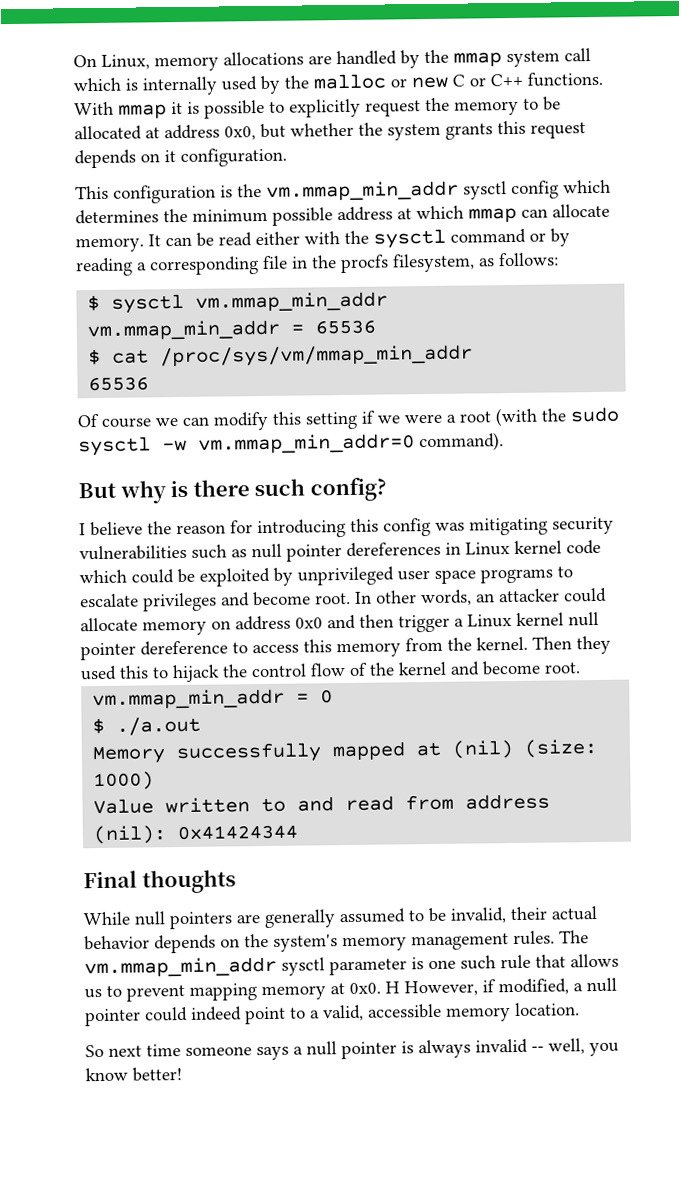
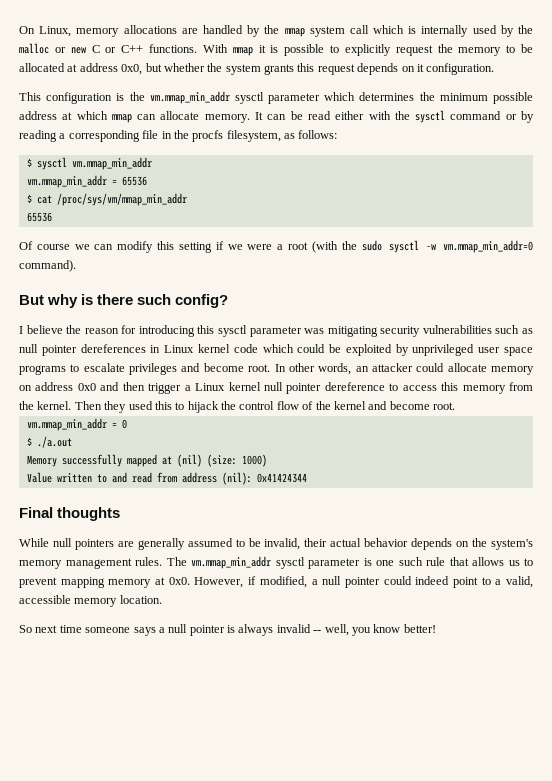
[511,180,559,199] config -> [268,93,321,104] parameter
[383,517,431,537] config -> [218,325,302,337] sysctl parameter
[385,981,400,994] H -> (190, 581) none

